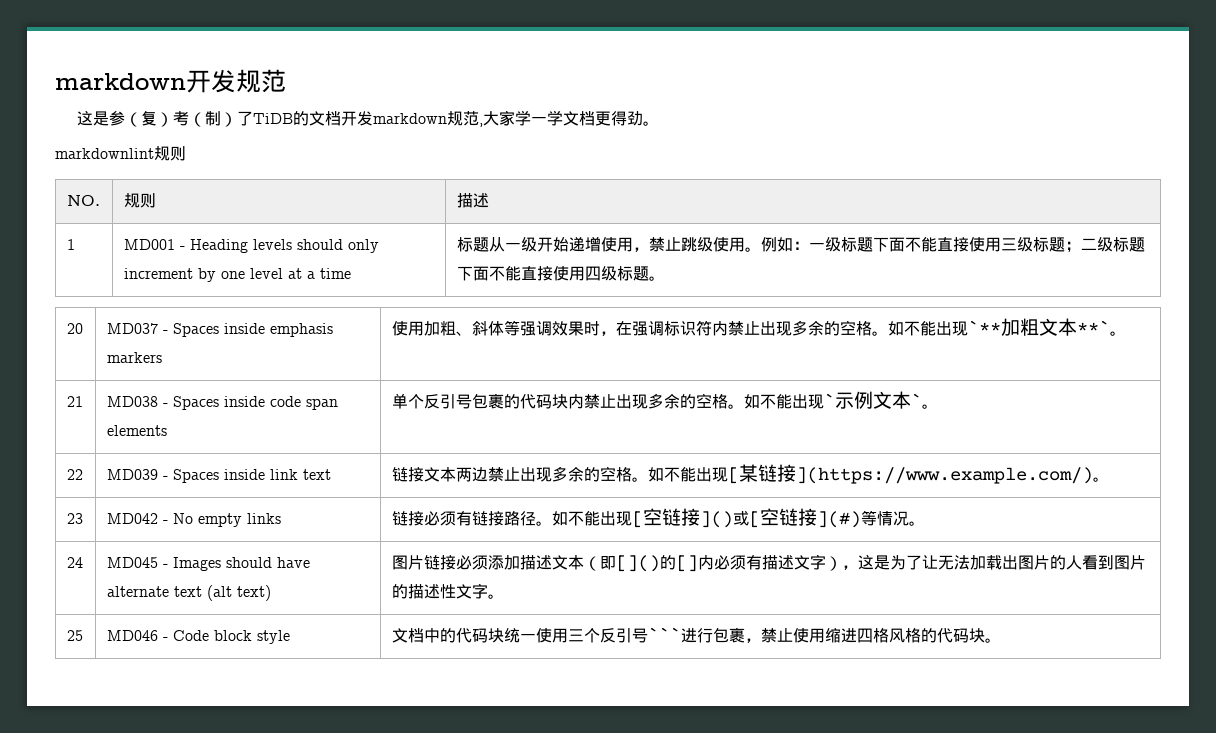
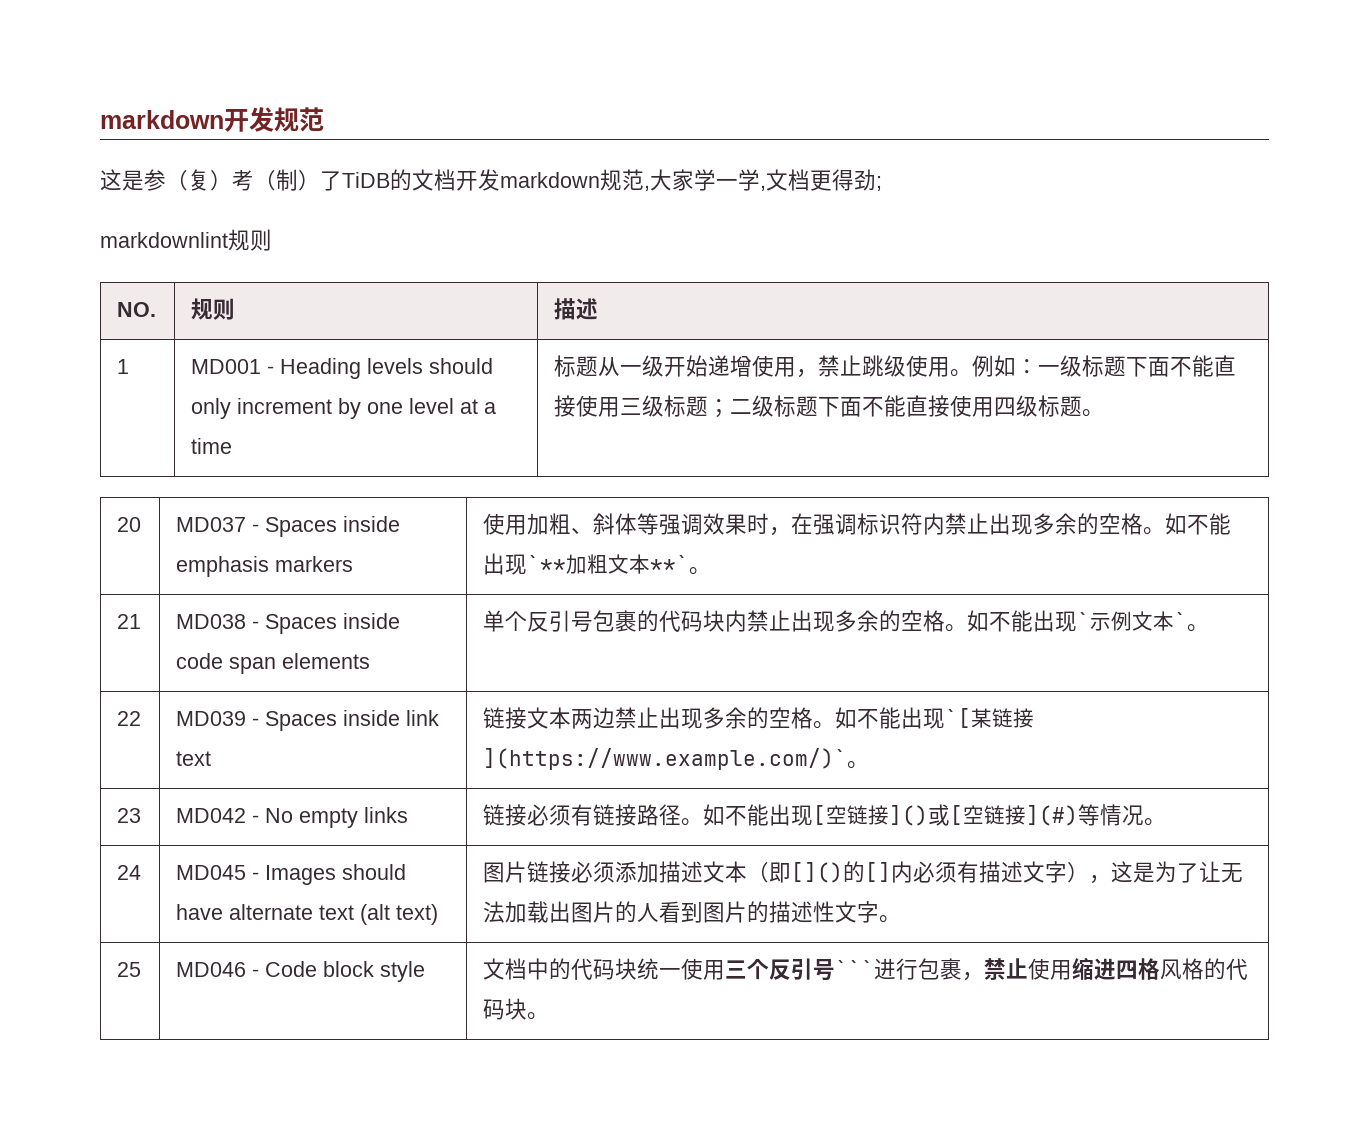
(563, 118) none -> [760,185,766,191] ,
[642,121,659,126] 。 -> [876,176,882,191] ;
[727,464,1093,484] [某链接](https://www.example.com/) -> [945,708,1035,728] [483,748,848,770] `[某链接](https://www.example.com/)`

